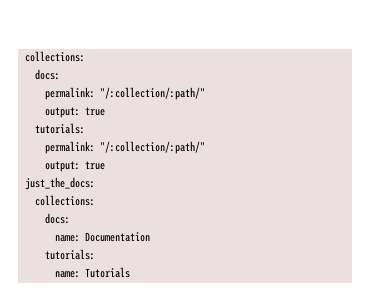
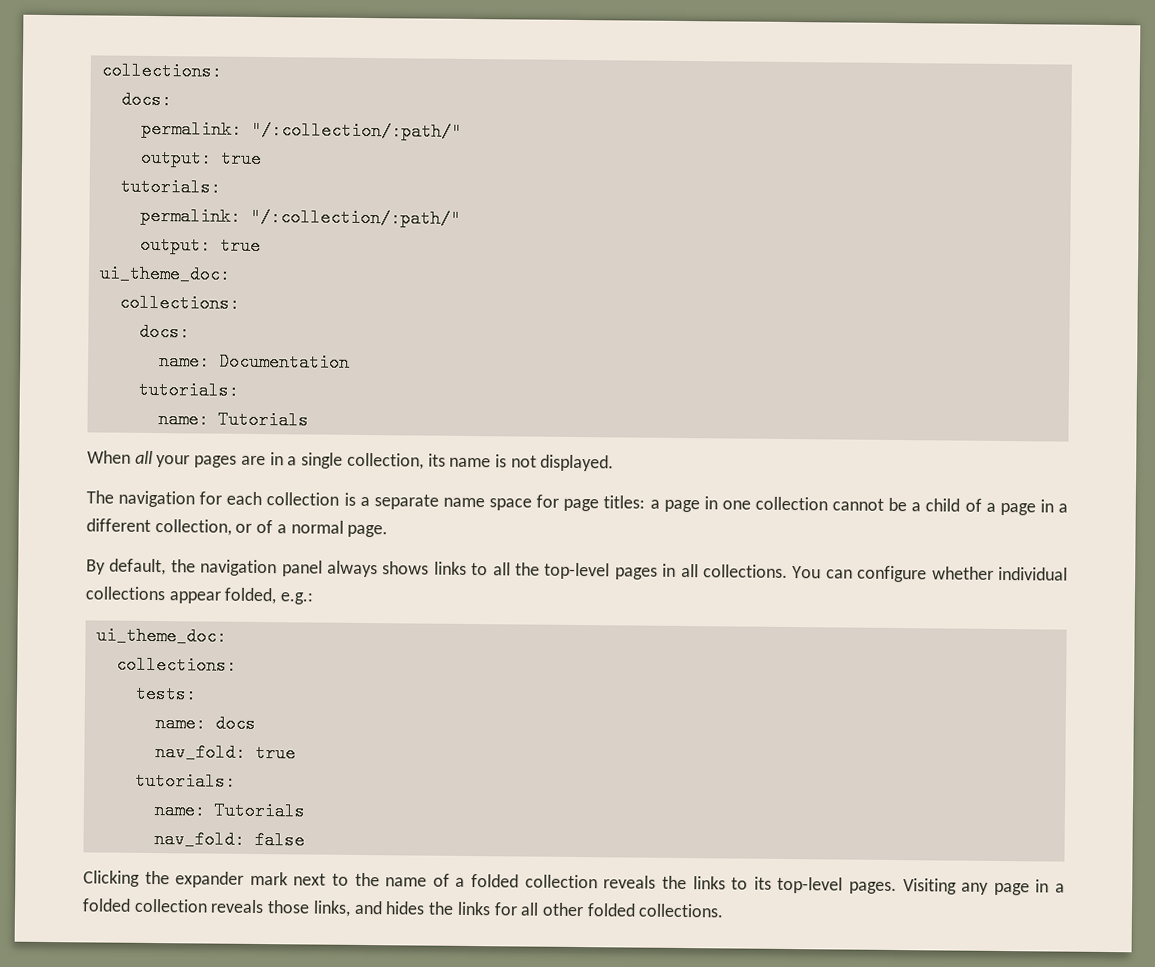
[24,177,95,190] just_the_docs: -> [98,264,231,284] ui_theme_doc:
(130, 272) none -> [87,450,615,472] [86,490,1069,516] [86,518,389,538] [86,558,1068,583] [85,586,314,605] [95,626,227,646] [115,655,237,675] [134,684,197,704] [154,714,256,733] [154,743,296,763] [134,771,236,791] [153,801,305,821] [153,830,305,850] [83,870,1065,896] [82,898,725,918] // When all your pages are in a single collection, its name is not displayed. // The navigation for each collection is a separate name space for page titles: a page in one collection cannot be a child of a page in a different collection, or of a normal page. // By default, the navigation panel always shows links to all the top-level pages in all collections. You can configure whether individual collections appear folded, e.g.: // ui_theme_doc: // collections: // tests: // name: docs // nav_fold: true // tutorials: // name: Tutorials // nav_fold: false // Clicking the expander mark next to the name of a folded collection reveals the links to its top-level pages. Visiting any page in a folded collection reveals those links, and hides the links for all other folded collections.

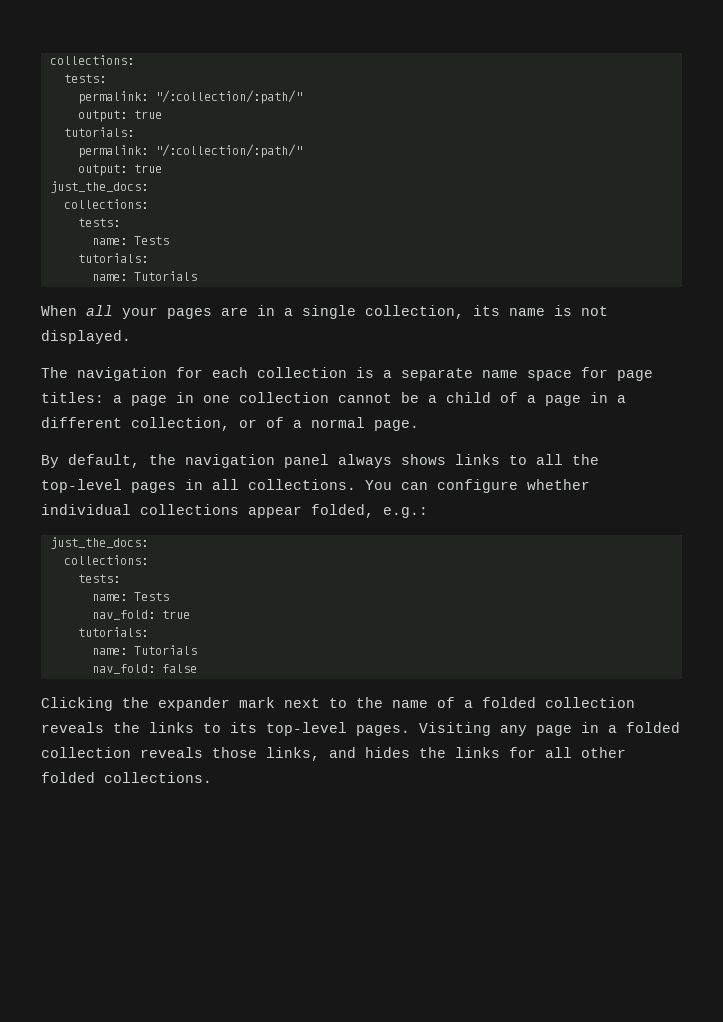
[100,61,222,81] [120,90,172,110] collections: // docs: -> [49,55,134,65] [63,74,106,83] collections: // tests:
[98,264,231,284] [118,293,240,313] [138,322,190,342] [158,352,350,372] ui_theme_doc: // collections: // docs: // name: Documentation -> [49,181,148,193] [63,199,148,209] [77,218,120,227] [91,236,169,245] just_the_docs: // collections: // tests: // name: Tests
[95,626,227,646] [115,655,237,675] [134,684,197,704] [154,714,256,733] ui_theme_doc: // collections: // tests: // name: docs -> [49,537,148,549] [63,555,148,565] [77,574,120,583] [91,592,169,601] just_the_docs: // collections: // tests: // name: Tests

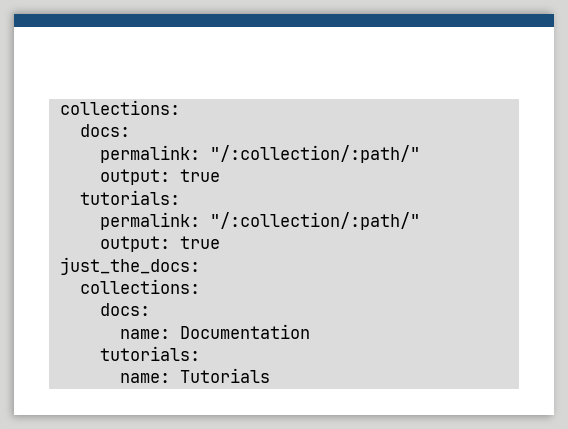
[49,55,134,65] [63,74,106,83] collections: // tests: -> [59,100,180,115] [79,124,130,137] collections: // docs:
[77,218,120,227] [91,236,169,245] [77,253,148,263] [91,271,197,281] [41,305,608,319] [41,330,131,344] [41,367,653,381] [41,392,626,406] [41,417,419,431] [41,454,599,468] [41,479,590,493] [41,504,428,518] [49,537,148,549] [63,555,148,565] [77,574,120,583] [91,592,169,601] [91,610,190,620] [77,627,148,637] [91,645,197,655] [91,664,197,674] [41,697,635,711] [41,722,680,736] [41,747,626,761] [41,772,212,783] tests: // name: Tests // tutorials: // name: Tutorials // When all your pages are in a single collection, its name is not displayed. // The navigation for each collection is a separate name space for page titles: a page in one collection cannot be a child of a page in a different collection, or of a normal page. // By default, the navigation panel always shows links to all the top-level pages in all collections. You can configure whether individual collections appear folded, e.g.: // just_the_docs: // collections: // tests: // name: Tests // nav_fold: true // tutorials: // name: Tutorials // nav_fold: false // Clicking the expander mark next to the name of a folded collection reveals the links to its top-level pages. Visiting any page in a folded collection reveals those links, and hides the links for all other folded collections. -> [99,303,150,316] [119,324,310,339] [99,346,200,361] [119,368,270,383] docs: // name: Documentation // tutorials: // name: Tutorials

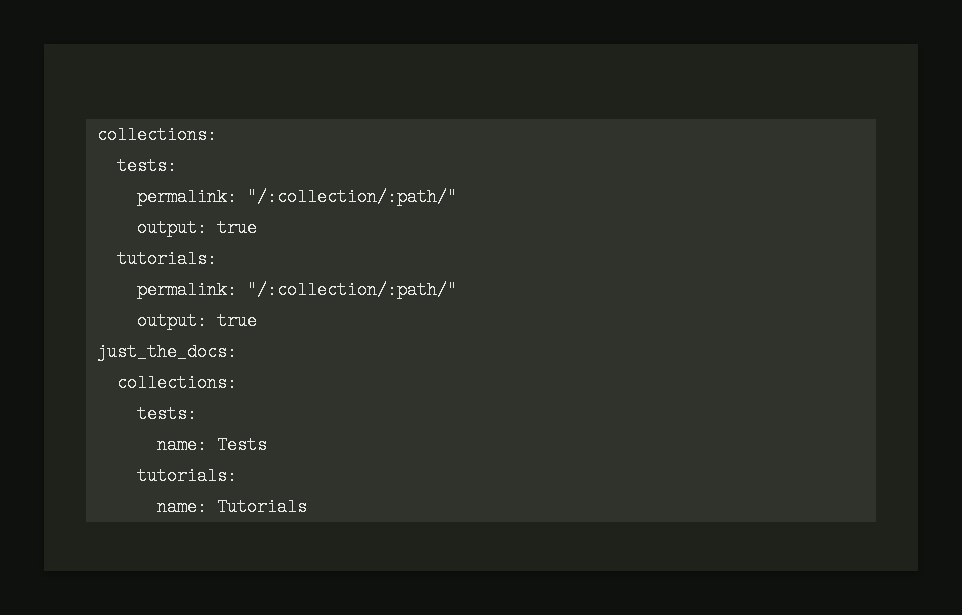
[59,100,180,115] [79,124,130,137] collections: // docs: -> [97,126,218,144] [117,157,178,175] collections: // tests:
[99,303,150,316] [119,324,310,339] docs: // name: Documentation -> [137,405,198,423] [157,436,268,454] tests: // name: Tests

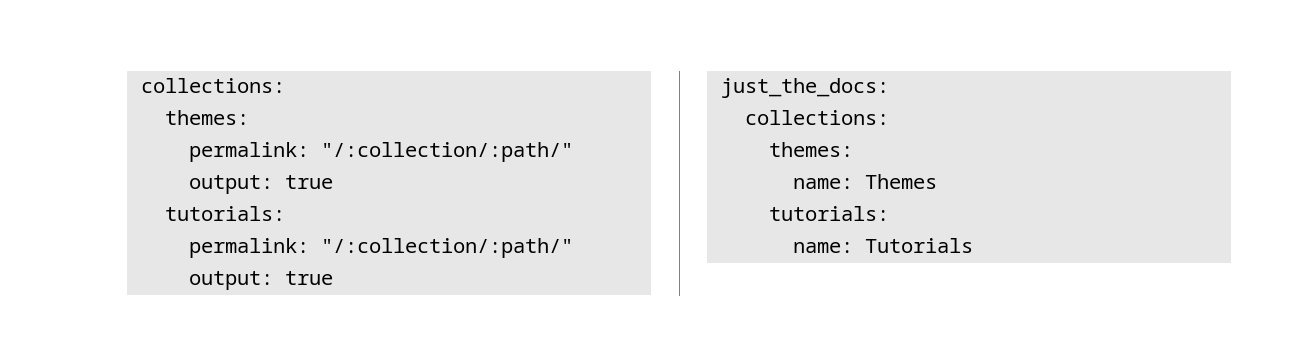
[97,126,218,144] [117,157,178,175] collections: // tests: -> [141,78,286,93] [165,110,250,125] collections: // themes:
[137,405,198,423] [157,436,268,454] tests: // name: Tests -> [769,142,854,157] [793,174,938,189] themes: // name: Themes

